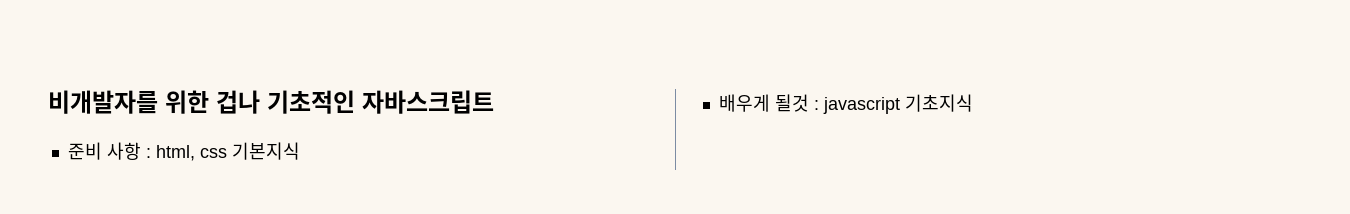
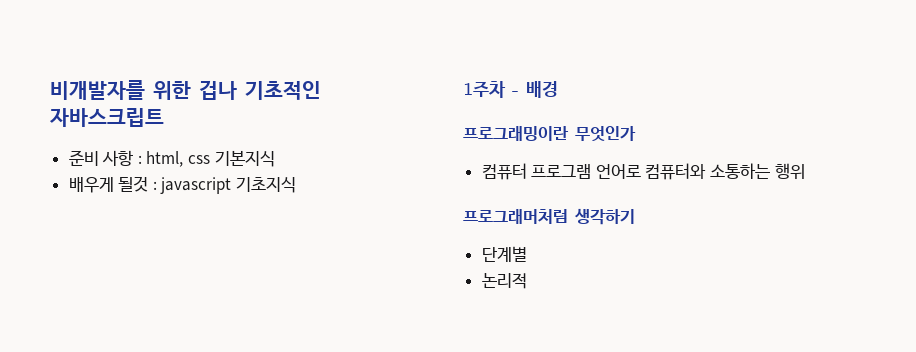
(973, 103) none -> [463,81,558,98] [463,126,636,141] [481,163,805,180] [463,208,635,225] [481,246,527,262] [481,273,527,289] // 1주차 - 배경 // 프로그래밍이란 무엇인가 // 컴퓨터 프로그램 언어로 컴퓨터와 소통하는 행위 // 프로그래머처럼 생각하기 // 단계별 // 논리적

